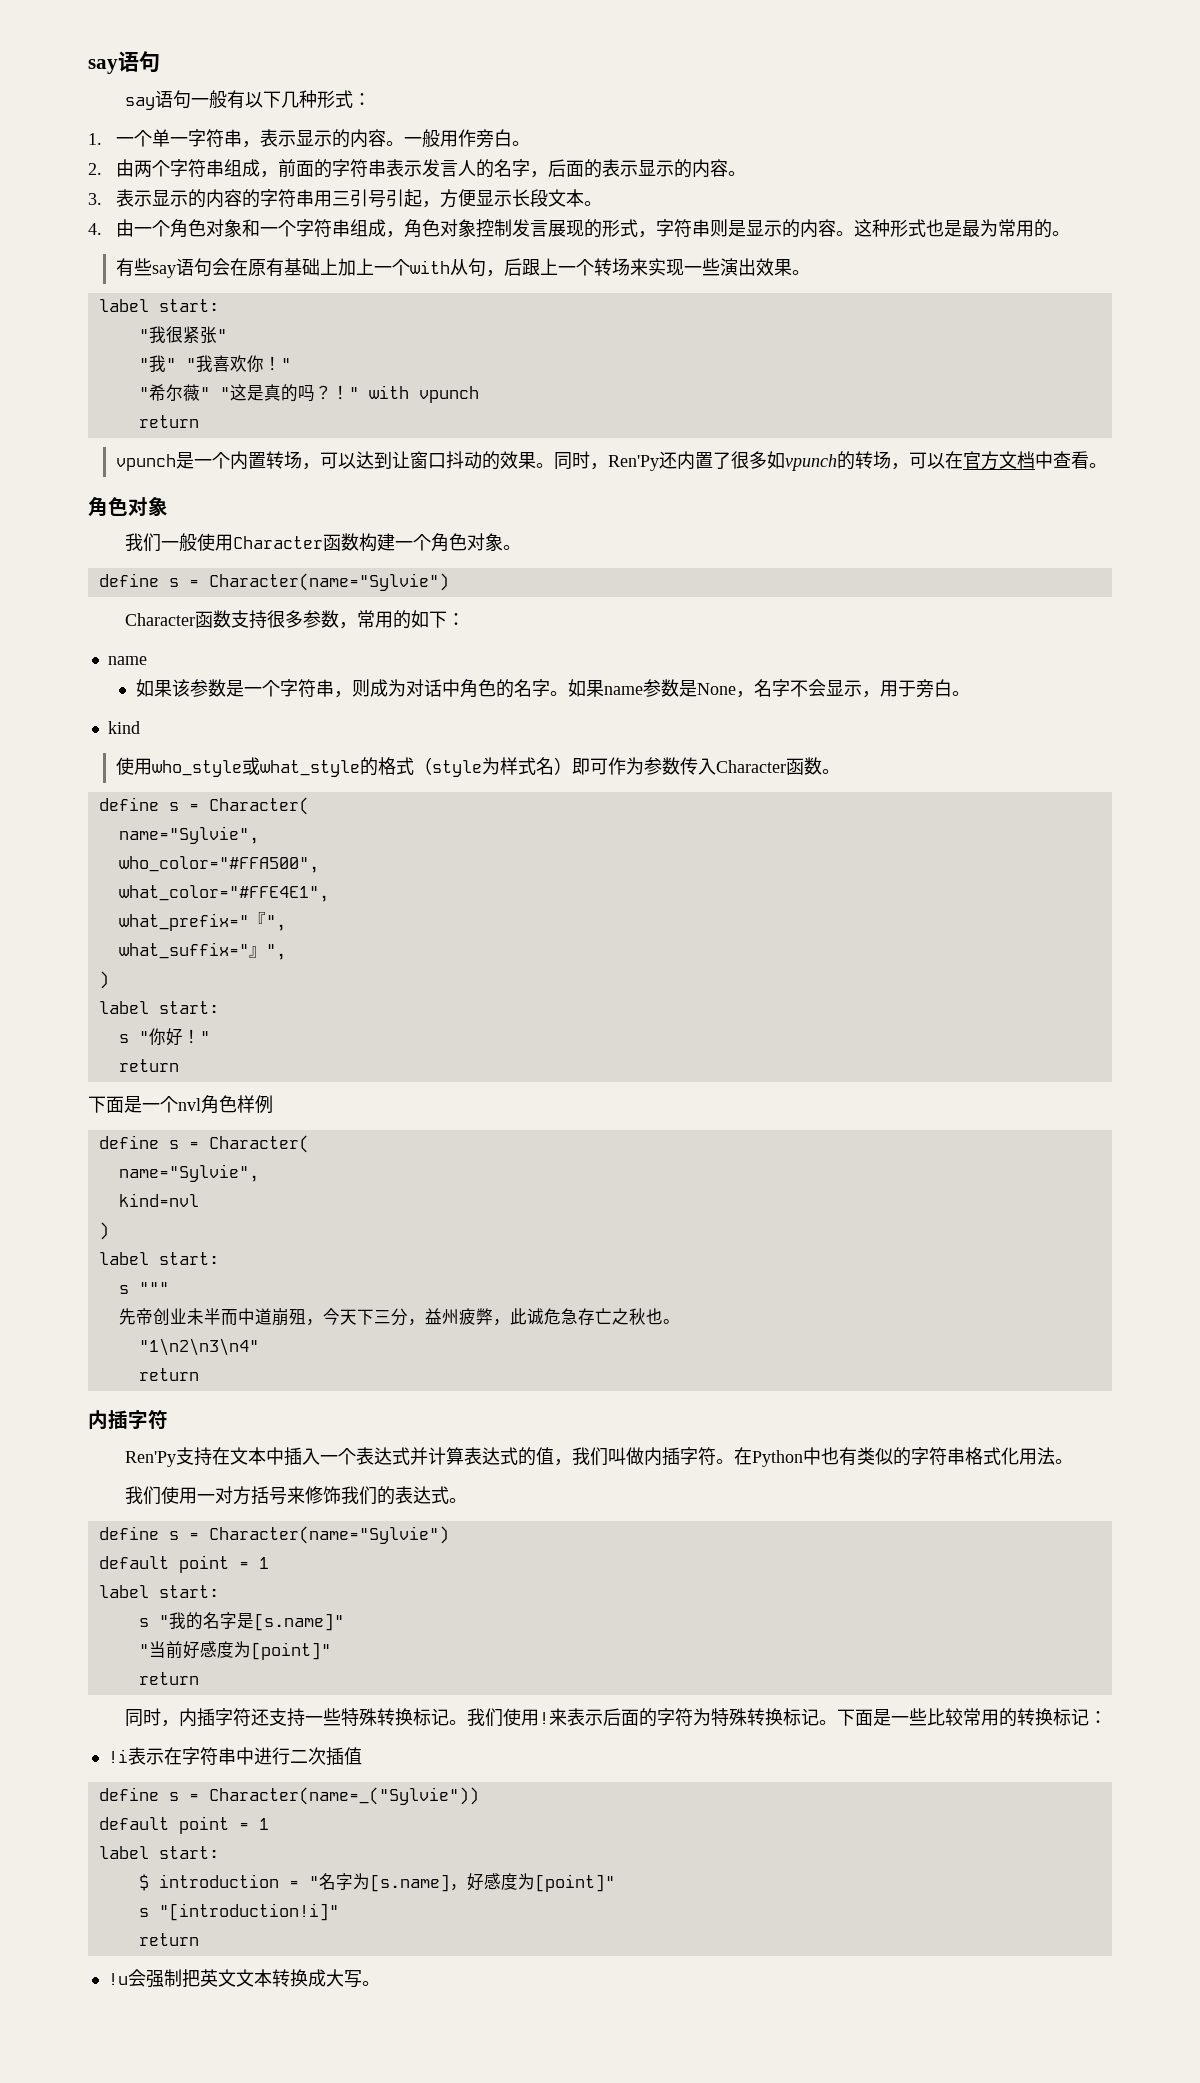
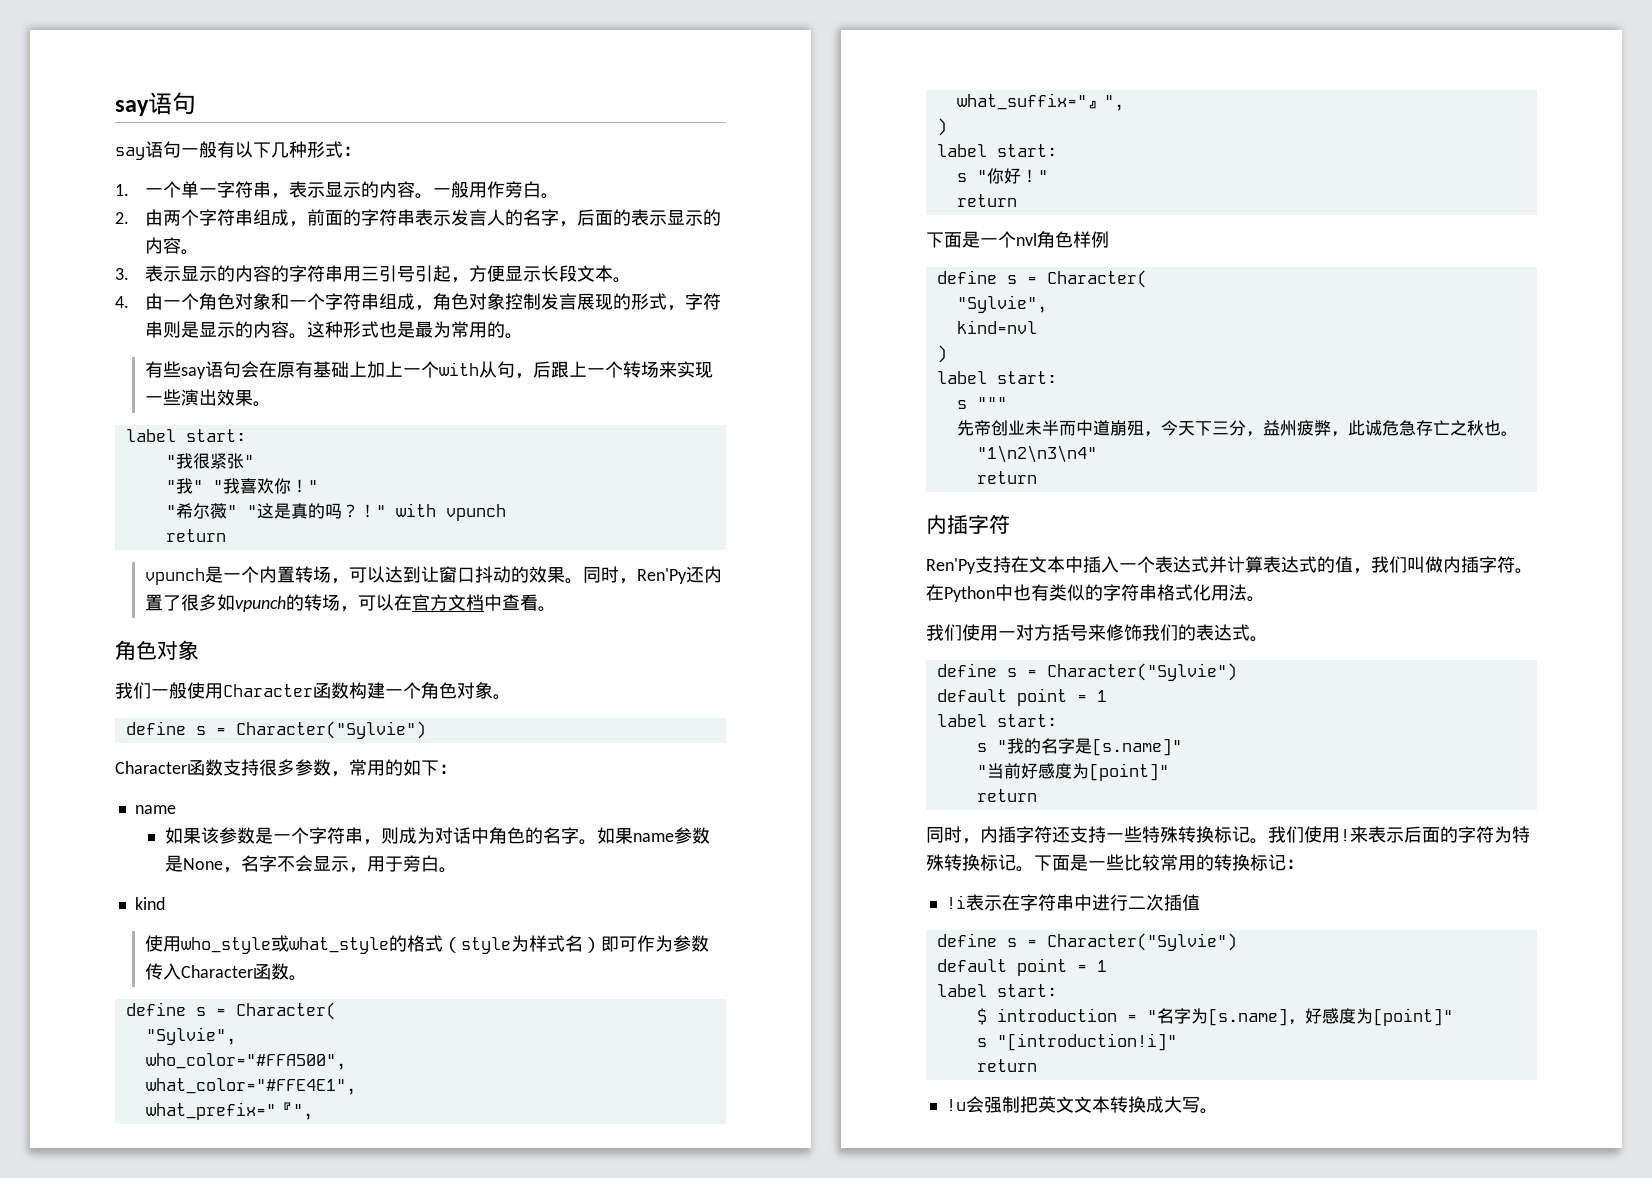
[208,573,449,591] Character(name="Sylvie") -> [235,721,426,739] Character("Sylvie")
[118,826,259,844] name="Sylvie", -> [145,1027,236,1045] "Sylvie",
[118,1164,259,1182] name="Sylvie", -> [956,295,1047,313] "Sylvie",
[208,1526,449,1544] Character(name="Sylvie") -> [1046,663,1237,681] Character("Sylvie")
[208,1787,479,1805] Character(name=_("Sylvie")) -> [1046,933,1237,951] Character("Sylvie")

